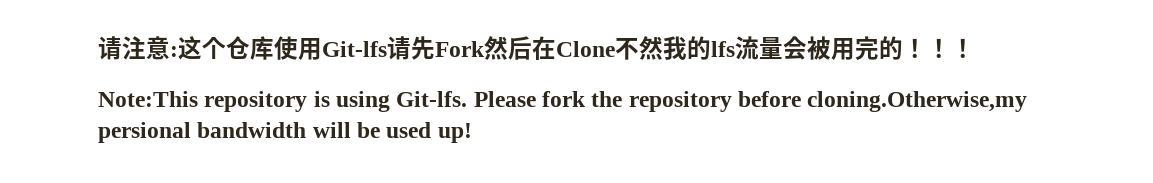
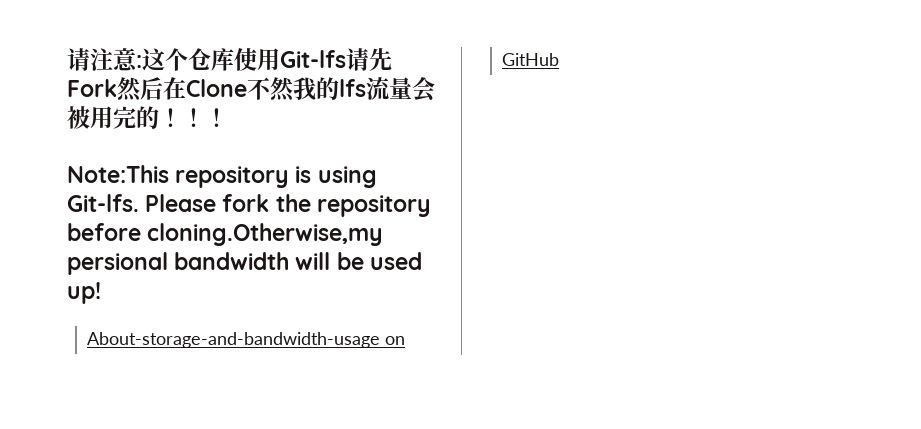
(472, 133) none -> [87,332,406,348] [502,53,560,66] // About-storage-and-bandwidth-usage on GitHub

